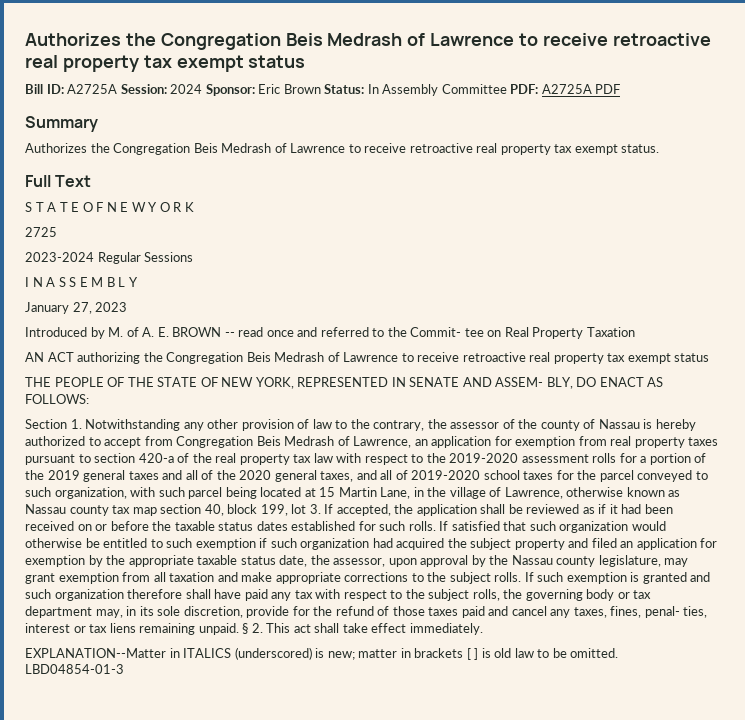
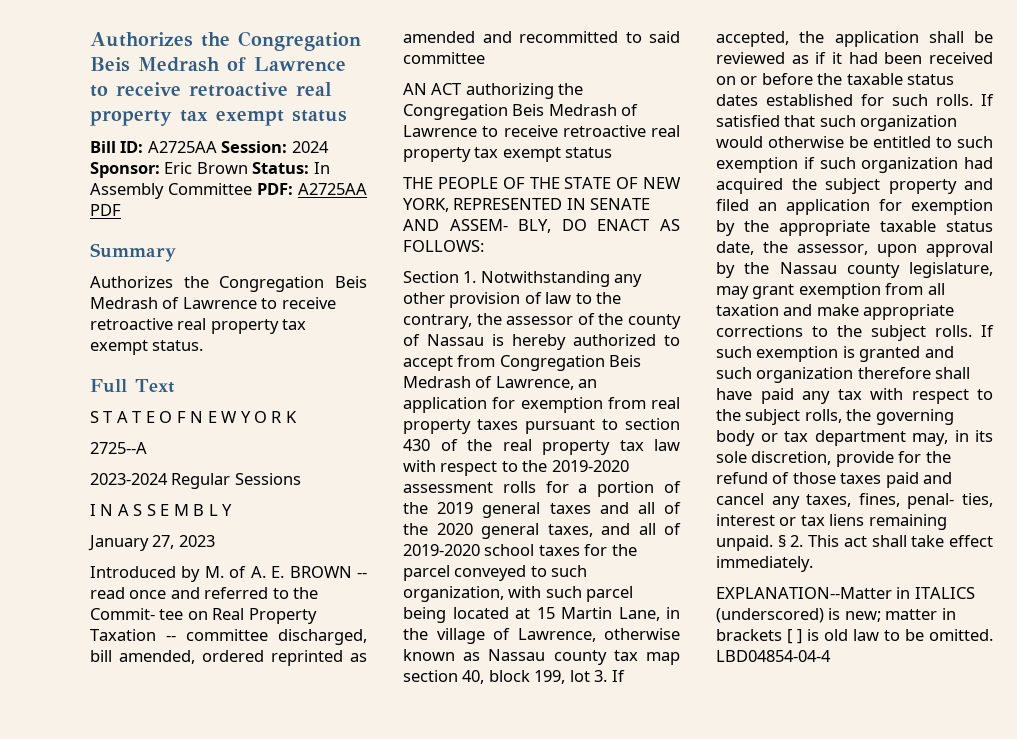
[67,84,118,94] A2725A -> [147,141,217,153] A2725AA
[541,84,592,94] A2725A -> [298,183,367,195] A2725AA
[25,227,57,237] 2725 -> [90,442,147,454] 2725--A
(635, 332) none -> [166,629,367,645] [90,650,367,666] [403,31,680,43] [403,52,485,64] -- committee discharged, bill amended, ordered reprinted as amended and recommitted to said committee
[138,453,174,463] 420-a -> [403,439,430,451] 430
[25,664,124,674] LBD04854-01-3 -> [716,650,831,662] LBD04854-04-4

